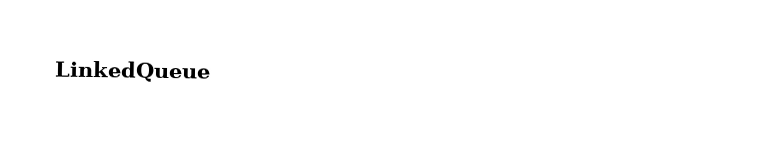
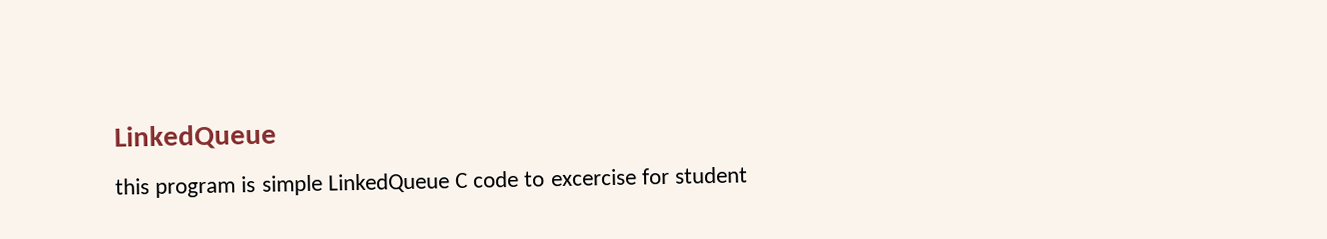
[54,60,211,83] LinkedQueue -> [114,123,277,151] [115,166,749,198] LinkedQueue // this program is simple LinkedQueue C code to excercise for student

